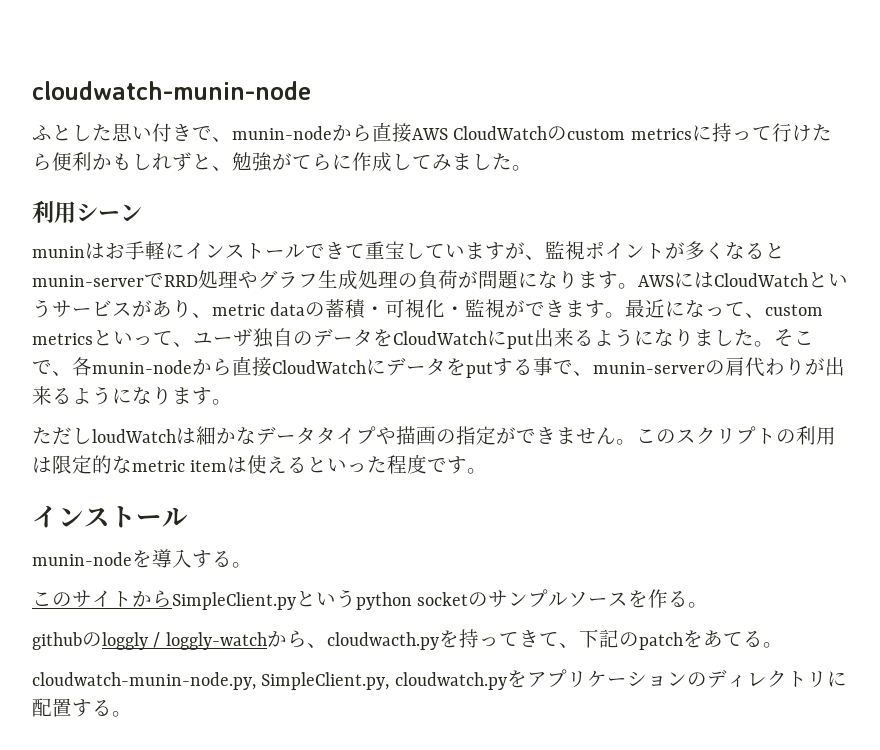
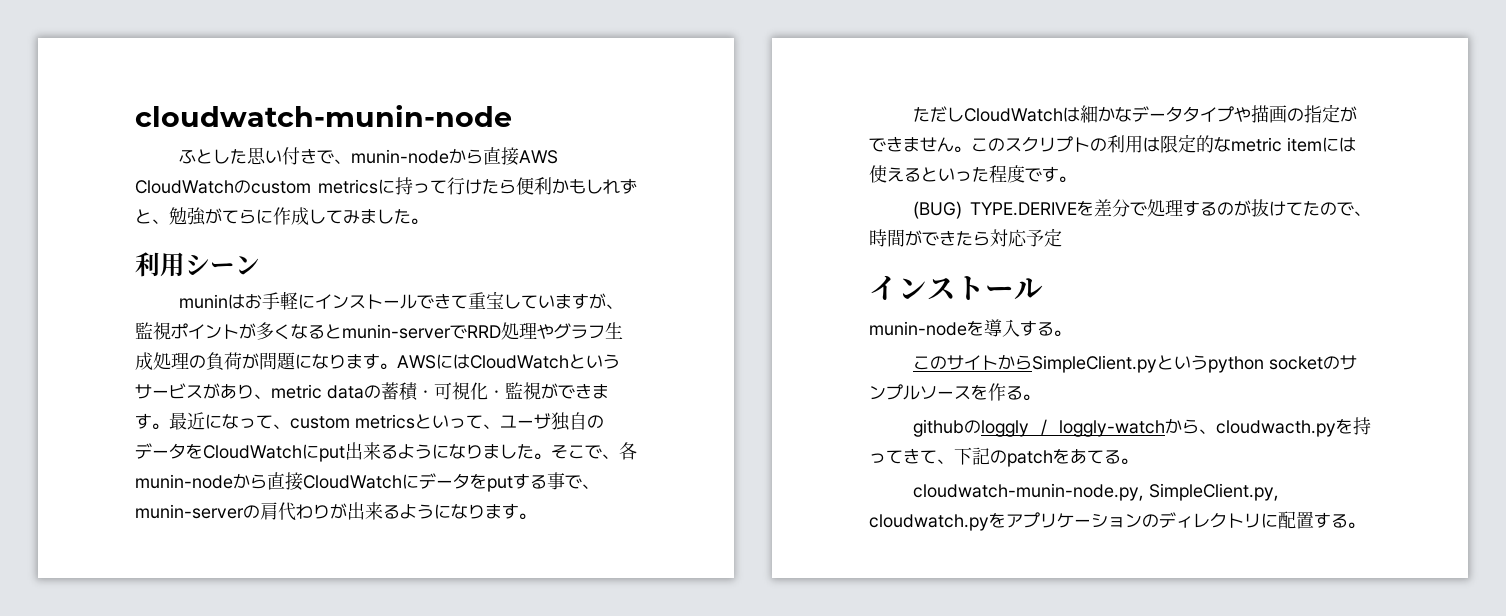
[92,429,176,443] loudWatch -> [964,108,1064,122] CloudWatch
(228, 466) none -> [1322,137,1339,152] に
(488, 471) none -> [913,199,1371,219] [869,228,1062,247] // (BUG) TYPE.DERIVEを差分で処理するのが抜けてたので、時間ができたら対応予定

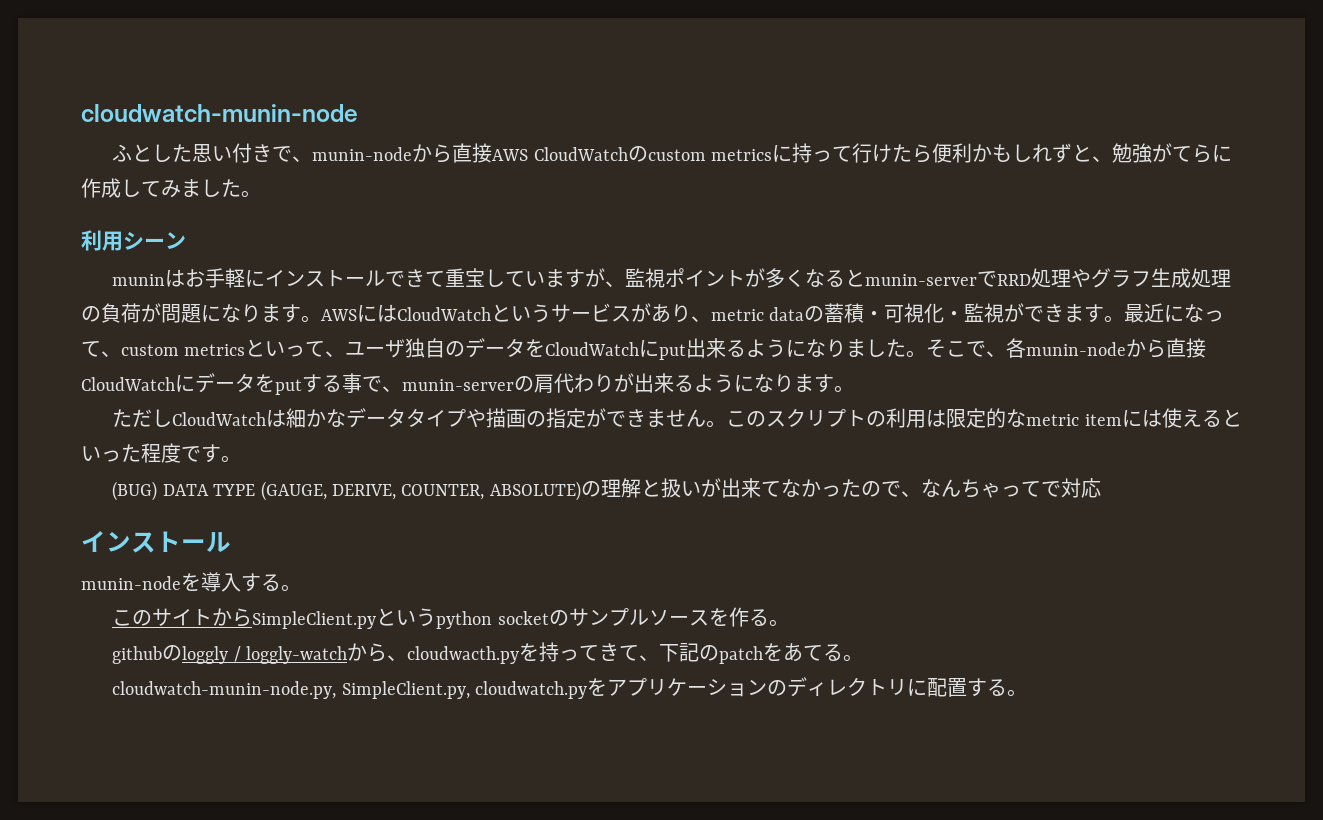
[970,199,1371,217] [869,229,990,247] TYPE.DERIVEを差分で処理するのが抜けてたので、時間ができたら -> [162,478,1061,501] DATA TYPE (GAUGE, DERIVE, COUNTER, ABSOLUTE)の理解と扱いが出来てなかったので、なんちゃってで
[1026,228,1062,247] 予定 -> (1101, 488) none

